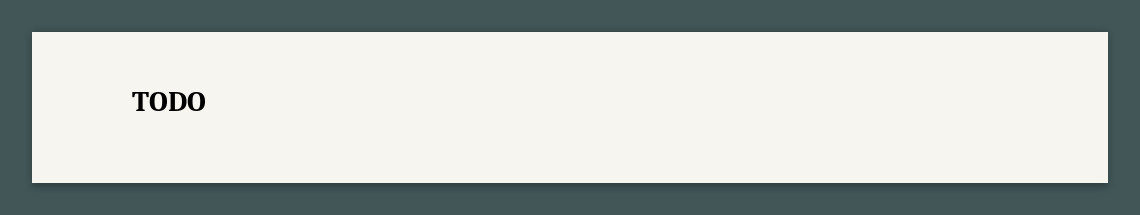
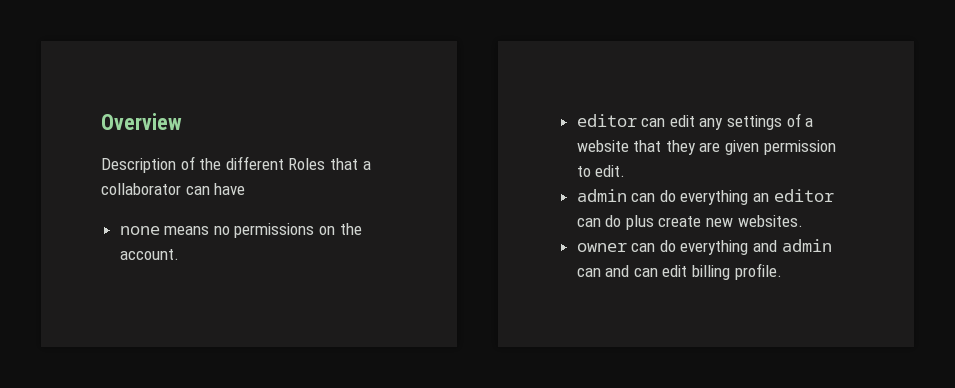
[132,92,206,111] TODO -> [101,113,182,130] [101,156,371,173] [101,183,246,195] [119,223,362,238] [119,249,179,260] [576,113,814,130] [576,140,836,155] [576,165,626,177] [576,189,834,205] [576,215,803,230] [576,239,832,255] [576,263,782,280] Overview // Description of the different Roles that a collaborator can have // none means no permissions on the account. // editor can edit any settings of a website that they are given permission to edit. // admin can do everything an editor can do plus create new websites. // owner can do everything and admin can and can edit billing profile.

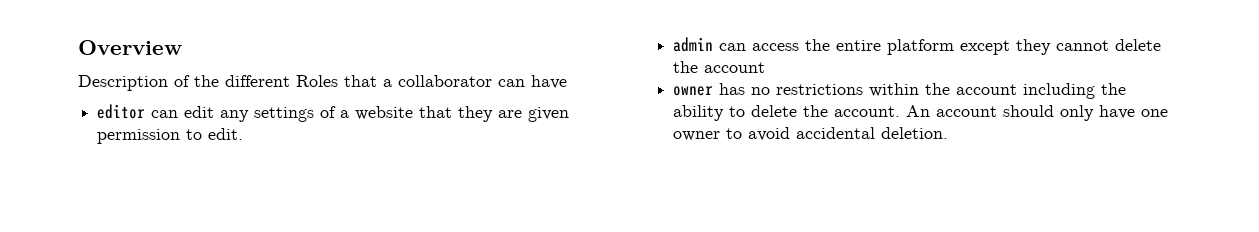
[119,223,362,238] [119,249,179,260] // none means no permissions on the account. -> (567, 82) none
[659,189,834,205] [576,215,803,230] [576,239,832,255] [576,263,782,280] do everything an editor can do plus create new websites. // owner can do everything and admin can and can edit billing profile. -> [752,39,1162,55] [673,61,766,73] [673,83,1127,99] [673,105,1169,121] [673,127,949,141] access the entire platform except they cannot delete the account // owner has no restrictions within the account including the ability to delete the account. An account should only have one owner to avoid accidental deletion.

